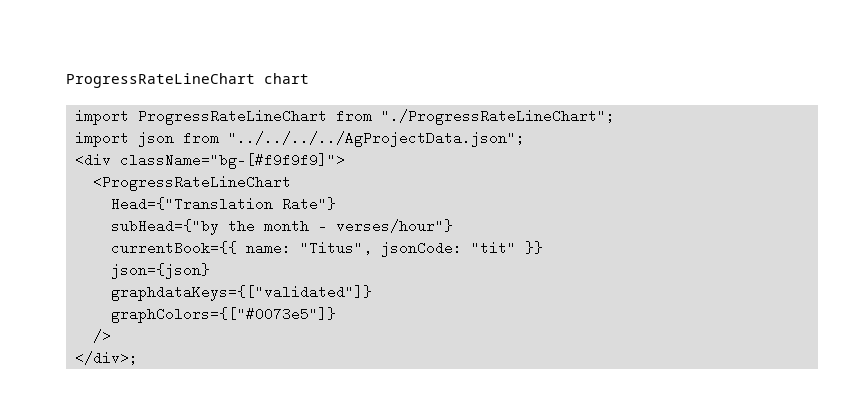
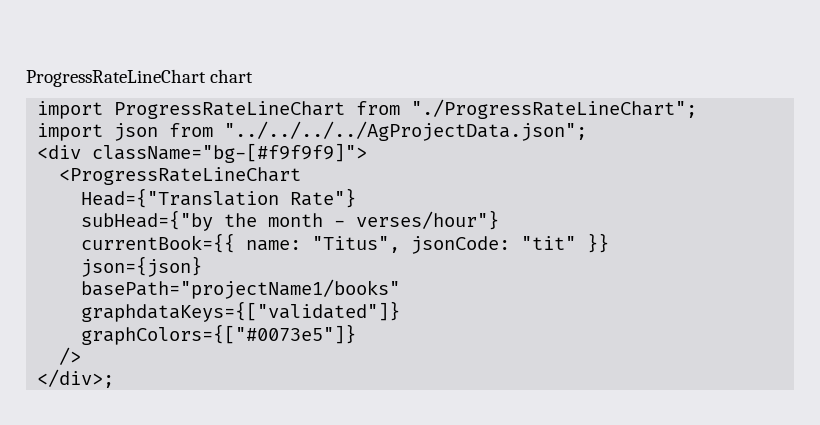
(210, 271) none -> [81,279,401,299] // basePath="projectName1/books"

